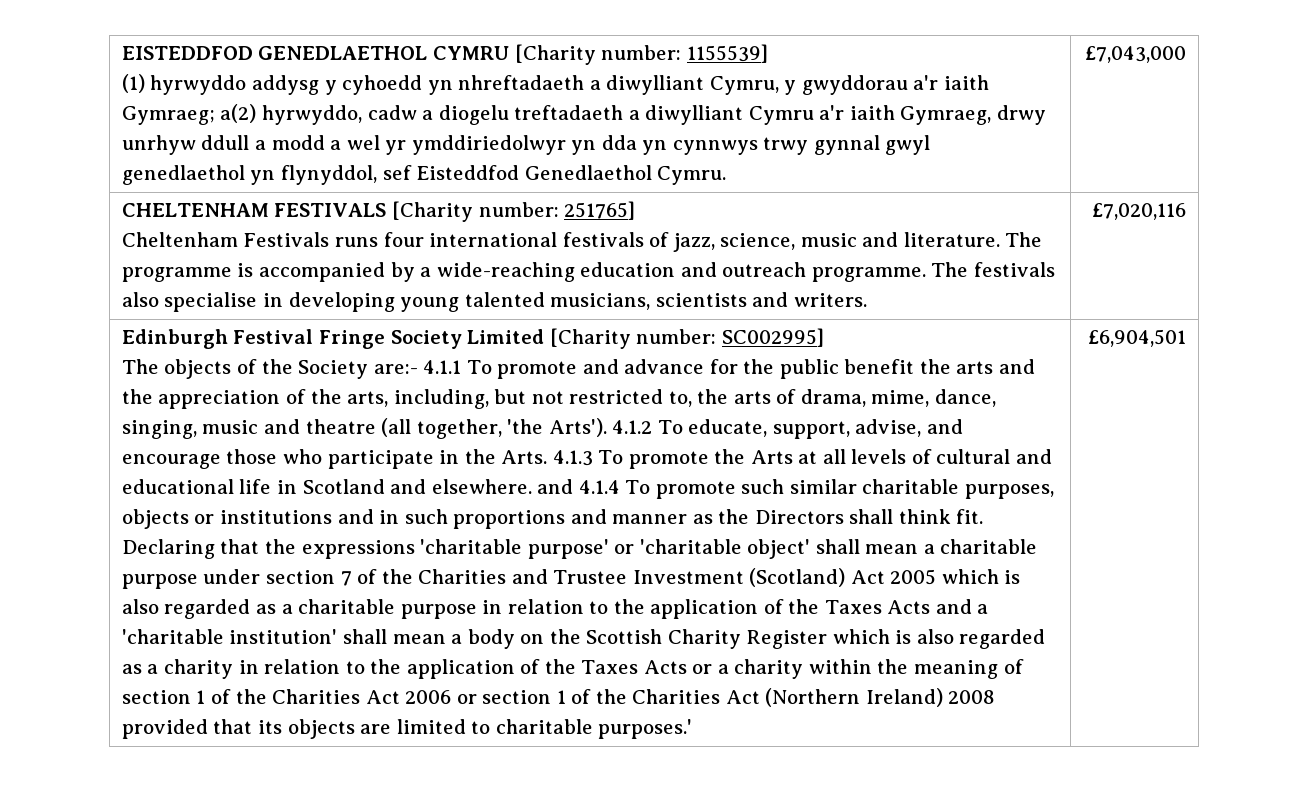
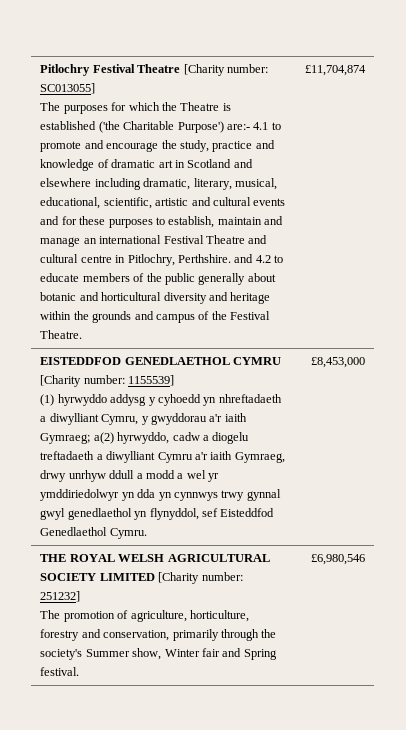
(121, 53) none -> [40,64,268,76] [40,83,96,94] [40,102,231,114] [40,121,281,133] [40,140,275,152] [40,159,253,171] [40,178,277,190] [40,197,286,209] [40,216,283,228] [40,235,268,247] [40,254,283,266] [40,273,276,285] [40,292,271,304] [40,311,270,323] [40,330,83,339] [304,65,366,76] Pitlochry Festival Theatre [Charity number: SC013055] // The purposes for which the Theatre is established ('the Charitable Purpose') are:- 4.1 to promote and encourage the study, practice and knowledge of dramatic art in Scotland and elsewhere including dramatic, literary, musical, educational, scientific, artistic and cultural events and for these purposes to establish, maintain and manage an international Festival Theatre and cultural centre in Pitlochry, Perthshire. and 4.2 to educate members of the public generally about botanic and horticultural diversity and heritage within the grounds and campus of the Festival Theatre. | £11,704,874 //
[1085,46,1187,63] [121,201,636,222] [121,232,1043,252] [121,262,1055,282] [121,292,867,312] [1092,203,1187,220] [121,328,824,349] [121,359,1036,379] [121,389,996,409] [121,418,963,439] [121,449,1053,469] [121,479,1054,499] [121,509,984,529] [121,539,1038,559] [121,568,1021,589] [121,599,989,619] [121,629,1046,649] [121,659,1024,679] [121,688,996,707] [121,719,693,739] [1088,329,1187,347] £7,043,000 // CHELTENHAM FESTIVALS [Charity number: 251765] // Cheltenham Festivals runs four international festivals of jazz, science, music and literature. The programme is accompanied by a wide-reaching education and outreach programme. The festivals also specialise in developing young talented musicians, scientists and writers. | £7,020,116 // Edinburgh Festival Fringe Society Limited [Charity number: SC002995] // The objects of the Society are:- 4.1.1 To promote and advance for the public benefit the arts and the appreciation of the arts, including, but not restricted to, the arts of drama, mime, dance, singing, music and theatre (all together, 'the Arts'). 4.1.2 To educate, support, advise, and encourage those who participate in the Arts. 4.1.3 To promote the Arts at all levels of cultural and educational life in Scotland and elsewhere. and 4.1.4 To promote such similar charitable purposes, objects or institutions and in such proportions and manner as the Directors shall think fit. Declaring that the expressions 'charitable purpose' or 'charitable object' shall mean a charitable purpose under section 7 of the Charities and Trustee Investment (Scotland) Act 2005 which is also regarded as a charitable purpose in relation to the application of the Taxes Acts and a 'charitable institution' shall mean a body on the Scottish Charity Register which is also regarded as a charity in relation to the application of the Taxes Acts or a charity within the meaning of section 1 of the Charities Act 2006 or section 1 of the Charities Act (Northern Ireland) 2008 provided that its objects are limited to charitable purposes.' | £6,904,501 -> [310,357,365,368] [40,554,270,562] [40,572,243,584] [40,591,81,602] [40,610,249,622] [40,629,277,641] [40,648,277,660] [40,667,80,676] [310,554,365,565] £8,453,000 // THE ROYAL WELSH AGRICULTURAL SOCIETY LIMITED [Charity number: 251232] // The promotion of agriculture, horticulture, forestry and conservation, primarily through the society's Summer show, Winter fair and Spring festival. | £6,980,546

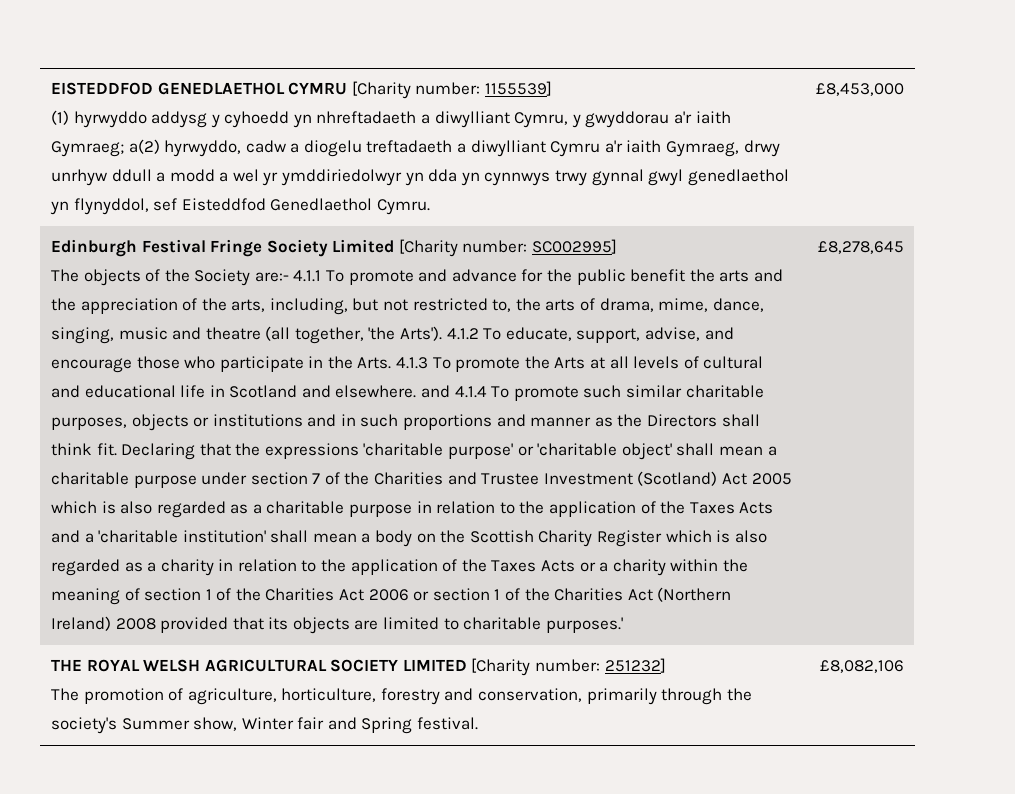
[40,64,268,76] [40,83,96,94] [40,102,231,114] [40,121,281,133] [40,140,275,152] [40,159,253,171] [40,178,277,190] [40,197,286,209] [40,216,283,228] [40,235,268,247] [40,254,283,266] [40,273,276,285] [40,292,271,304] [40,311,270,323] [40,330,83,339] [304,65,366,76] Pitlochry Festival Theatre [Charity number: SC013055] // The purposes for which the Theatre is established ('the Charitable Purpose') are:- 4.1 to promote and encourage the study, practice and knowledge of dramatic art in Scotland and elsewhere including dramatic, literary, musical, educational, scientific, artistic and cultural events and for these purposes to establish, maintain and manage an international Festival Theatre and cultural centre in Pitlochry, Perthshire. and 4.2 to educate members of the public generally about botanic and horticultural diversity and heritage within the grounds and campus of the Festival Theatre. | £11,704,874 // -> (50, 88) none
(365, 362) none -> [50,239,618,257] [50,269,783,286] [50,298,764,315] [50,326,734,344] [50,356,764,373] [50,385,764,401] [50,414,760,431] [50,443,777,460] [50,471,792,488] [50,501,774,518] [50,530,767,547] [50,559,748,576] [50,587,732,605] [50,616,623,634] [818,241,905,254] // Edinburgh Festival Fringe Society Limited [Charity number: SC002995] // The objects of the Society are:- 4.1.1 To promote and advance for the public benefit the arts and the appreciation of the arts, including, but not restricted to, the arts of drama, mime, dance, singing, music and theatre (all together, 'the Arts'). 4.1.2 To educate, support, advise, and encourage those who participate in the Arts. 4.1.3 To promote the Arts at all levels of cultural and educational life in Scotland and elsewhere. and 4.1.4 To promote such similar charitable purposes, objects or institutions and in such proportions and manner as the Directors shall think fit. Declaring that the expressions 'charitable purpose' or 'charitable object' shall mean a charitable purpose under section 7 of the Charities and Trustee Investment (Scotland) Act 2005 which is also regarded as a charitable purpose in relation to the application of the Taxes Acts and a 'charitable institution' shall mean a body on the Scottish Charity Register which is also regarded as a charity in relation to the application of the Taxes Acts or a charity within the meaning of section 1 of the Charities Act 2006 or section 1 of the Charities Act (Northern Ireland) 2008 provided that its objects are limited to charitable purposes.' | £8,278,645
[310,554,365,565] £6,980,546 -> [820,660,905,673] £8,082,106

